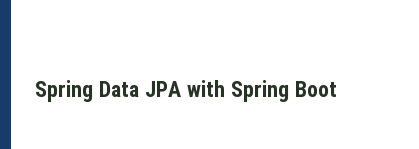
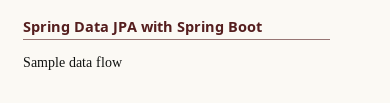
(337, 89) none -> [23,56,123,70] // Sample data flow

